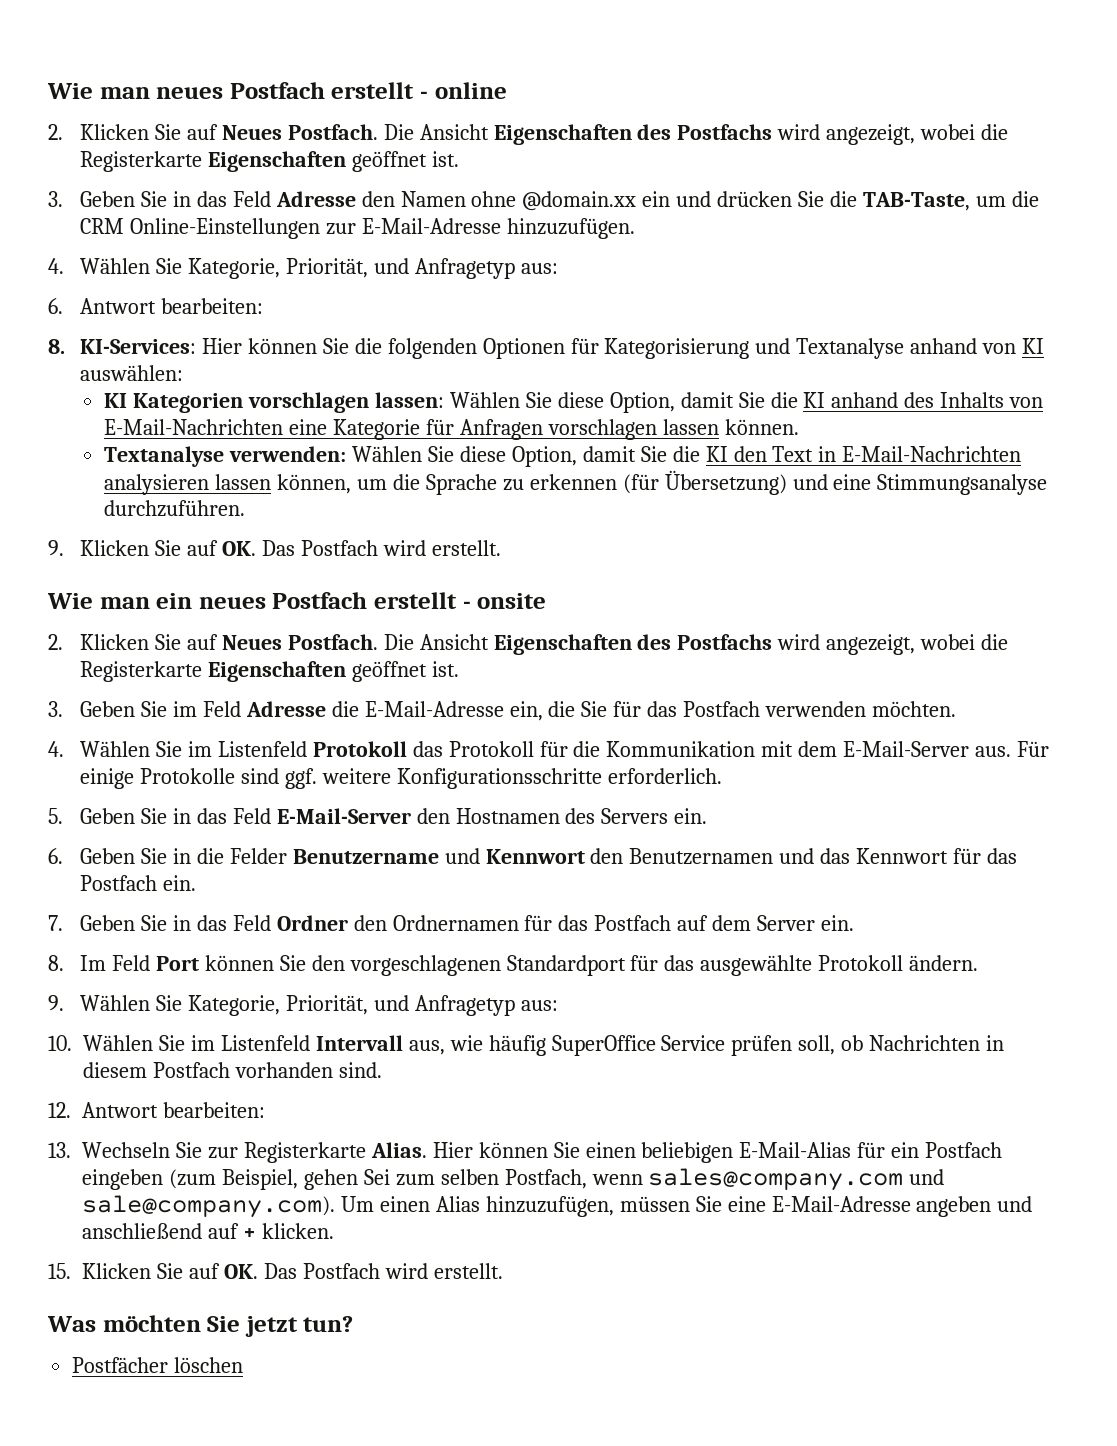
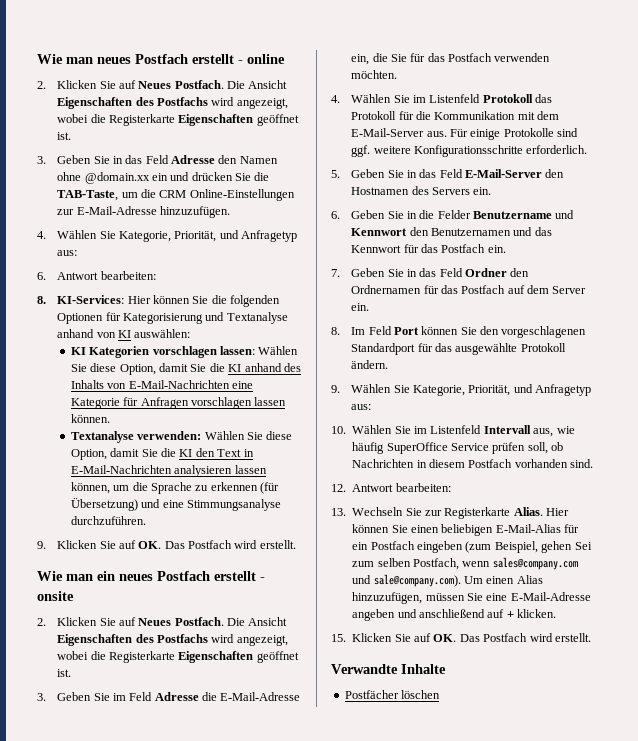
[47,1315,354,1337] Was möchten Sie jetzt tun? -> [331,664,446,674] Verwandte Inhalte

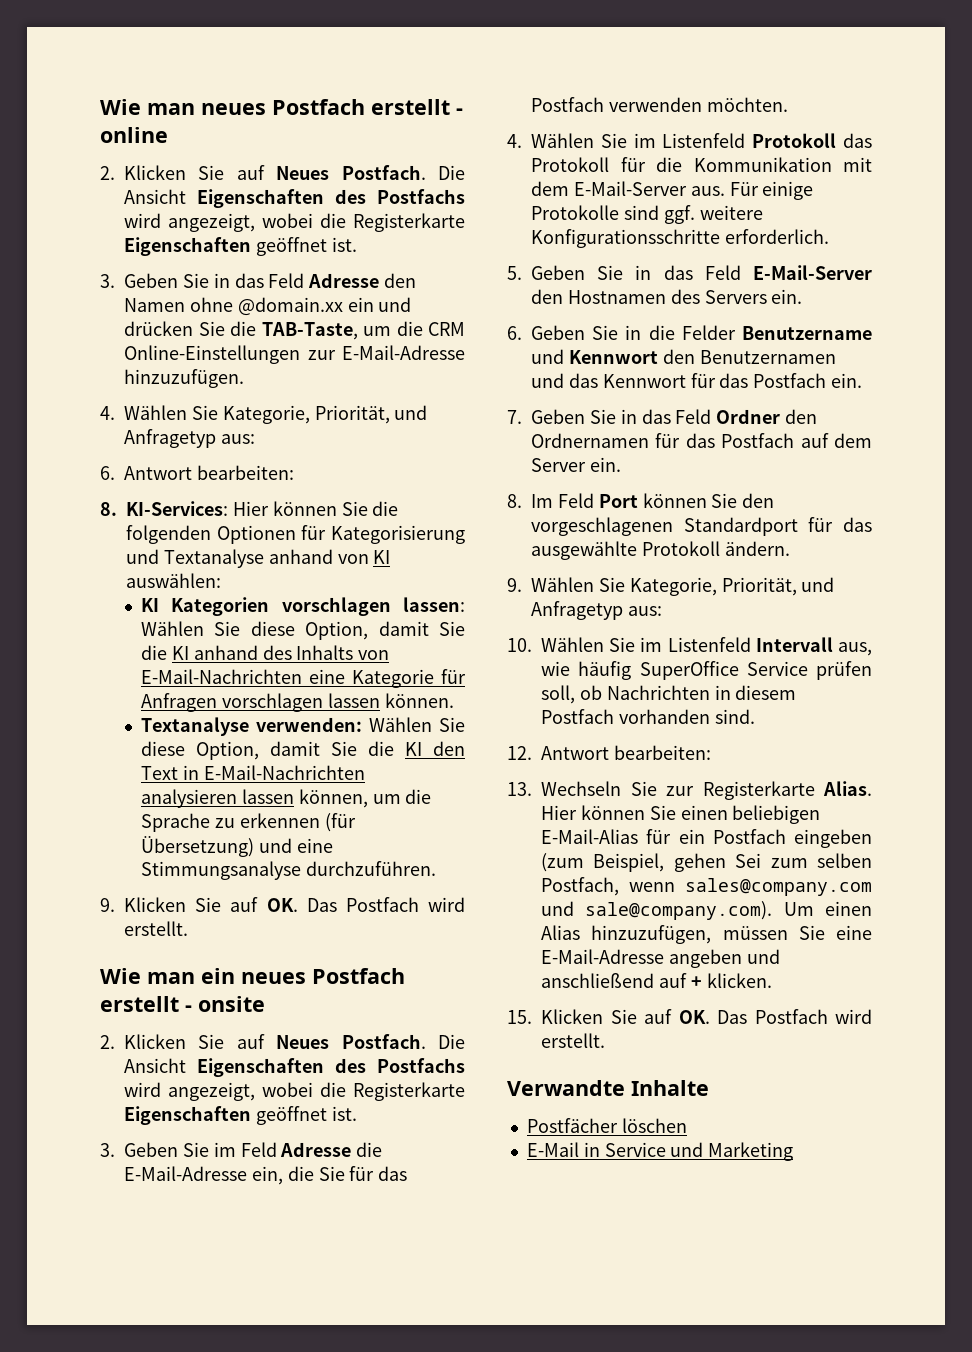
(441, 694) none -> [526,1142,794,1161] // E-Mail in Service und Marketing

